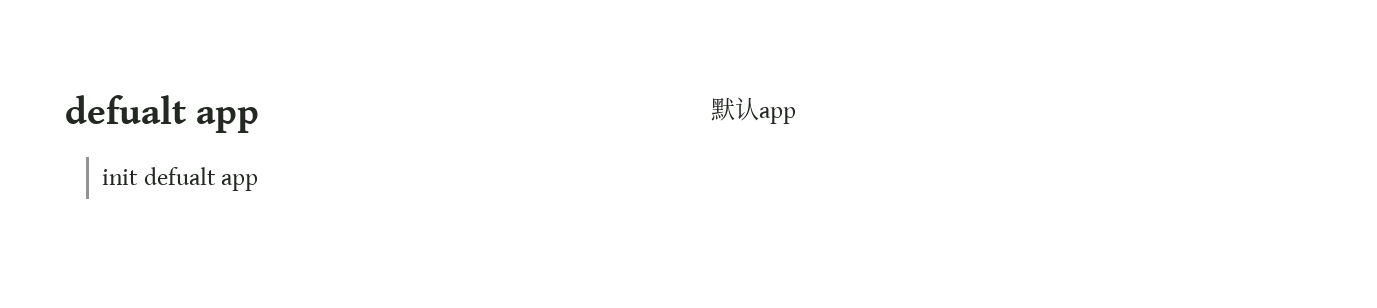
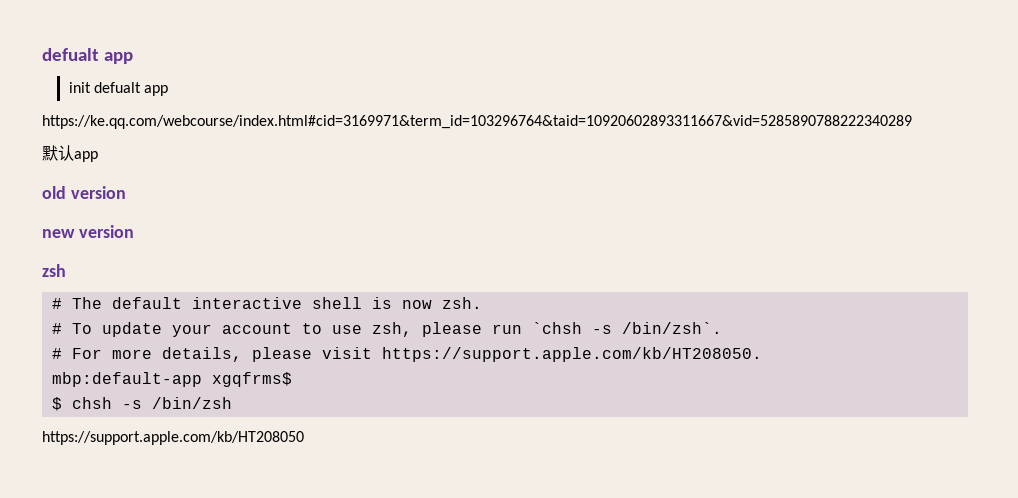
(259, 182) none -> [42,115,912,129] // https://ke.qq.com/webcourse/index.html#cid=3169971&term_id=103296764&taid=10920602893311667&vid=5285890788222340289
(796, 115) none -> [42,186,126,199] [42,225,134,238] [42,264,66,277] [51,297,482,309] [51,322,722,337] [51,347,762,362] [51,372,292,387] [51,397,232,411] [42,431,304,445] // old version // new version // zsh // # The default interactive shell is now zsh. // # To update your account to use zsh, please run `chsh -s /bin/zsh`. // # For more details, please visit https://support.apple.com/kb/HT208050. // mbp:default-app xgqfrms$ // $ chsh -s /bin/zsh // https://support.apple.com/kb/HT208050

